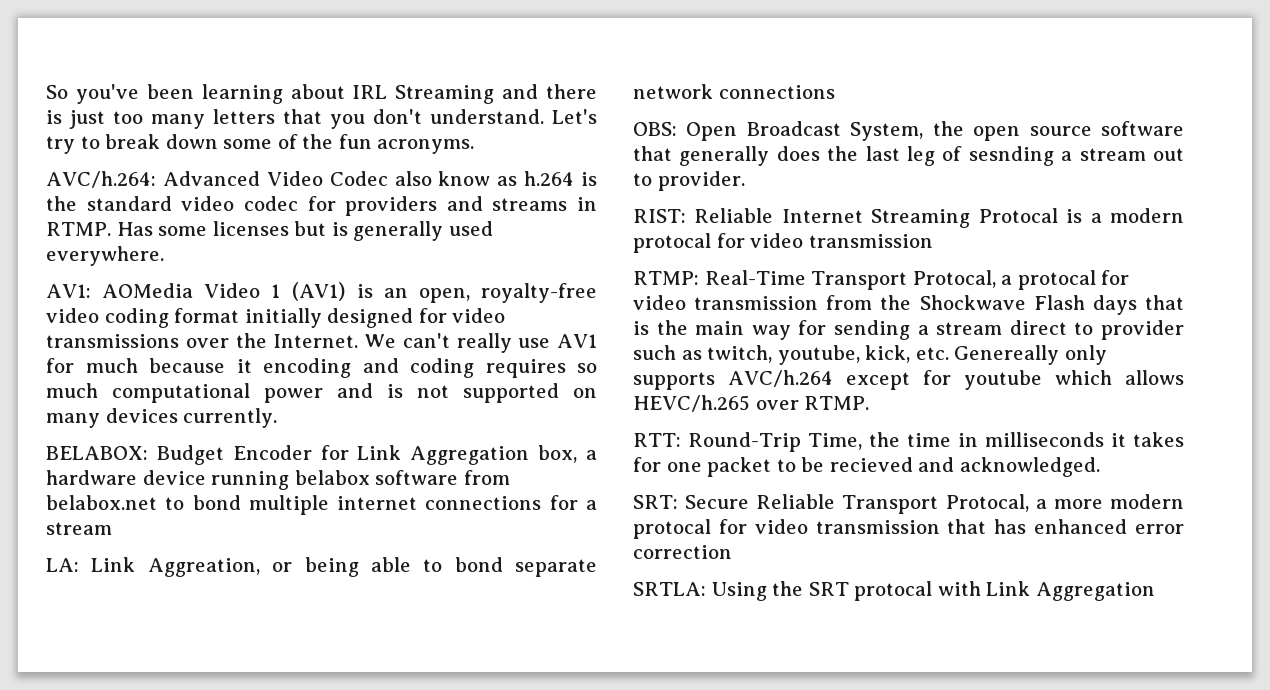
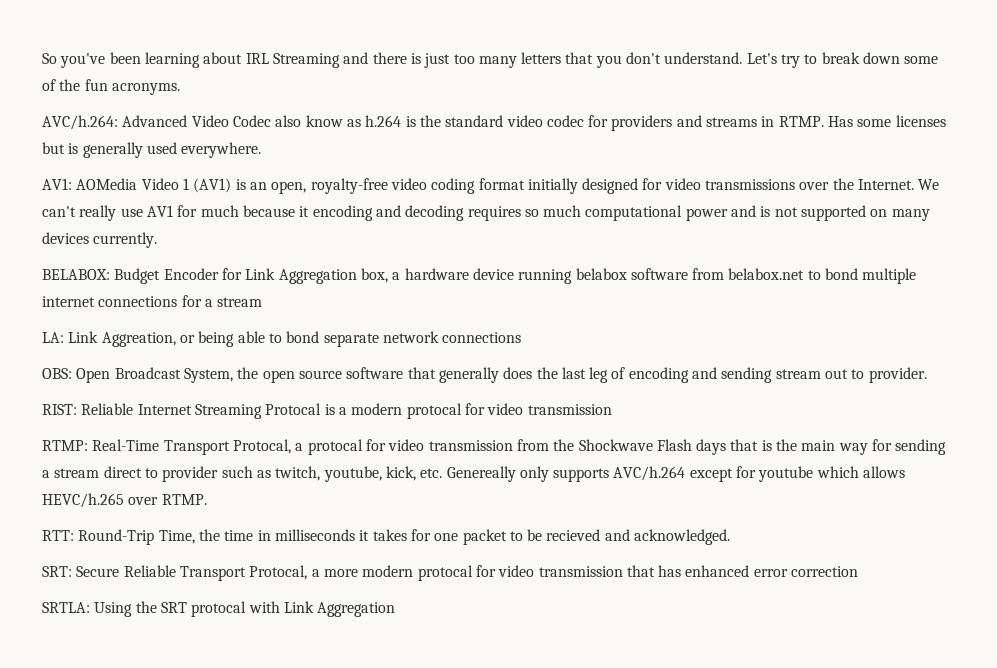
[410,358,474,378] coding -> [405,205,465,221] decoding
[968,146,1073,166] sesnding a -> [628,367,773,383] encoding and sending

